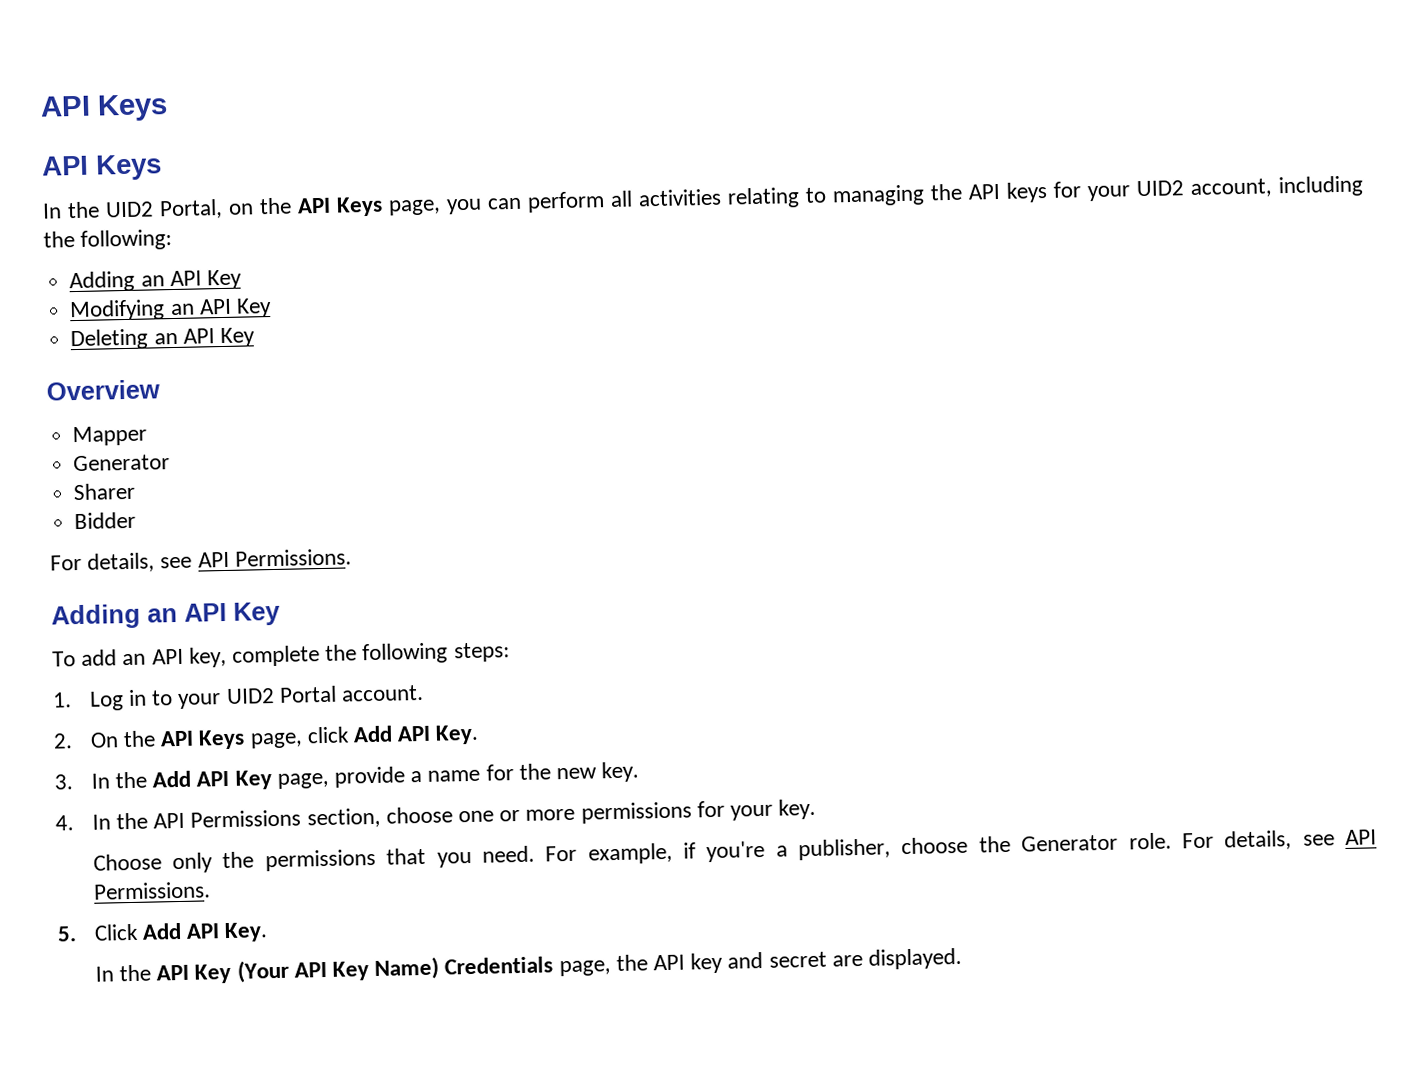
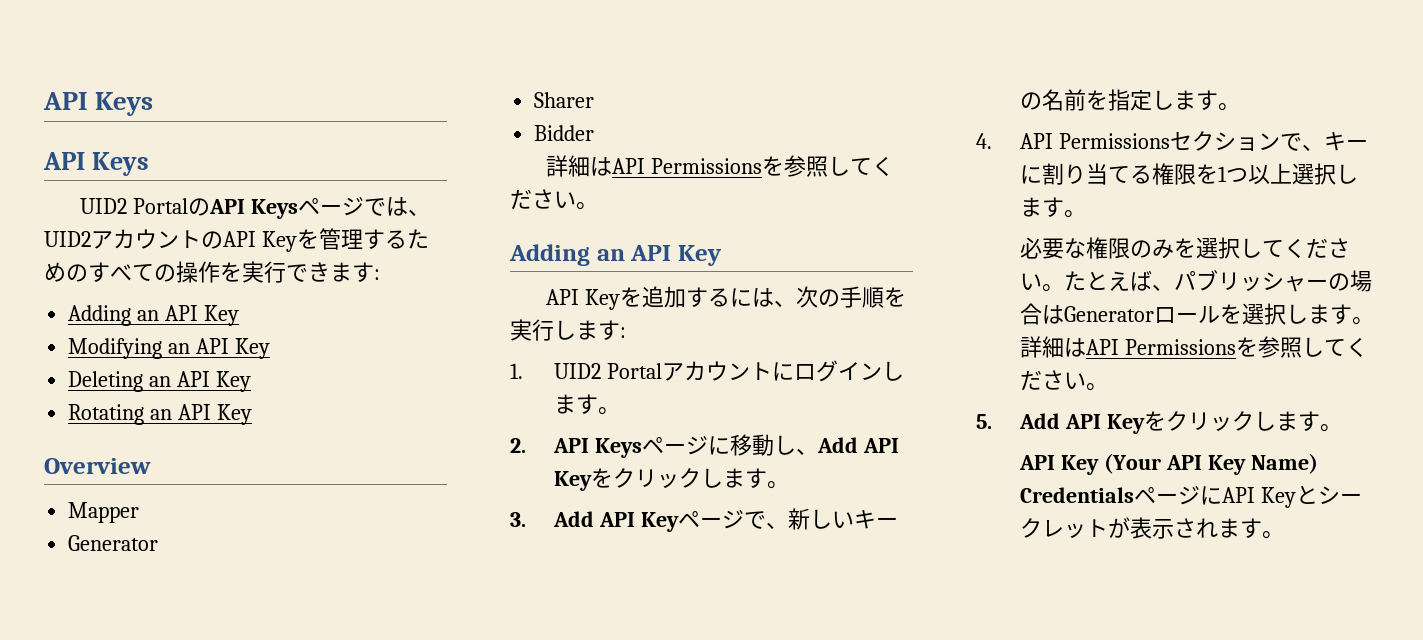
[42,175,1364,220] [43,229,173,251] In the UID2 Portal, on the API Keys page, you can perform all activities relating to managing the API keys for your UID2 account, including the following: -> [80,197,430,219] [44,228,429,252] [44,261,380,283] UID2 PortalのAPI Keysページでは、UID2アカウントのAPI Keyを管理するためのすべての操作を実行できます:
(255, 337) none -> [68,404,253,425] // Rotating an API Key
[50,548,352,573] [51,601,281,630] [52,642,510,668] [52,684,424,711] [53,724,480,750] [54,761,640,790] [55,798,817,831] [92,829,1377,874] [92,881,211,900] For details, see API Permissions. // Adding an API Key // To add an API key, complete the following steps: // 1. Log in to your UID2 Portal account. // 2. On the API Keys page, click Add API Key. // 3. In the Add API Key page, provide a name for the new key. // 4. In the API Permissions section, choose one or more permissions for your key. // Choose only the permissions that you need. For example, if you're a publisher, choose the Generator role. For details, see API Permissions. -> [546,155,895,177] [510,189,598,210] [509,244,722,266] [546,286,907,310] [510,319,626,341] [510,360,904,382] [553,394,620,415] [510,434,899,458] [553,468,789,491] [510,508,898,532] [1019,89,1240,111] [976,131,1368,151] [1019,163,1358,185] [1019,197,1086,218] [1019,237,1350,259] [1019,270,1372,292] [1019,303,1374,325] [1019,336,1368,358] [1019,370,1108,391] 詳細はAPI Permissionsを参照してください。 // Adding an API Key // API Keyを追加するには、次の手順を実行します: // 1. UID2 Portalアカウントにログインします。 // 2. API Keysページに移動し、Add API Keyをクリックします。 // 3. Add API Keyページで、新しいキーの名前を指定します。 // 4. API Permissionsセクションで、キーに割り当てる権限を1つ以上選択します。 // 必要な権限のみを選択してください。たとえば、パブリッシャーの場合はGeneratorロールを選択します。詳細はAPI Permissionsを参照してください。
[93,922,269,943] [94,964,151,982] Click Add API Key. // In the -> [1018,411,1342,434] Add API Keyをクリックします。 //
[558,947,963,977] page, the API key and secret are displayed. -> [1133,485,1362,508] [1019,517,1284,539] ページにAPI Keyとシークレットが表示されます。

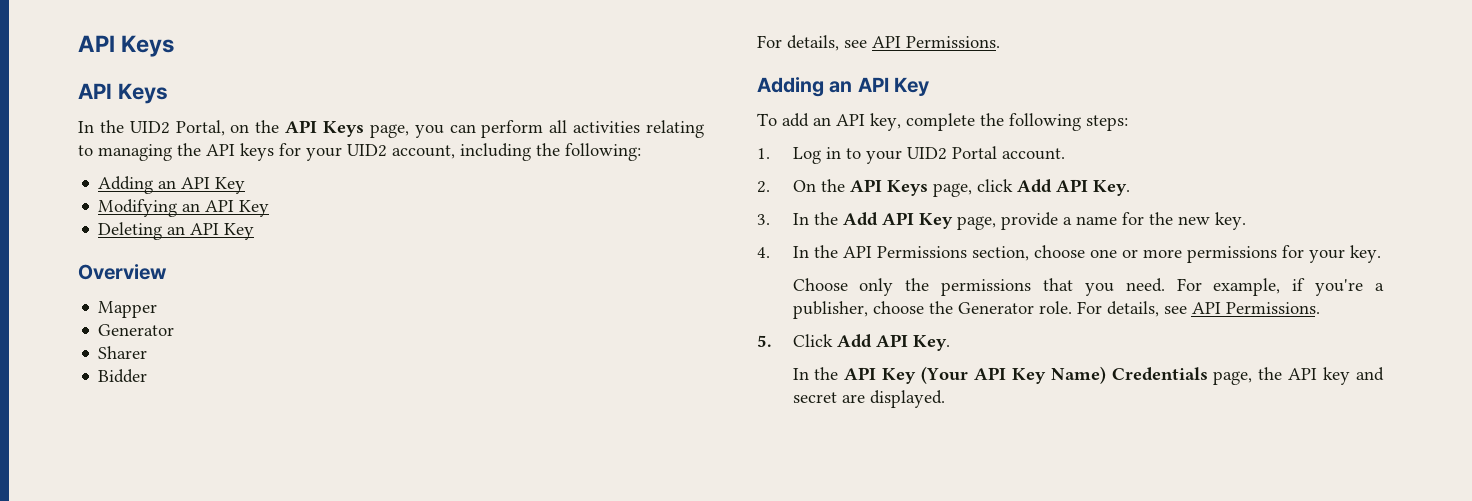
[80,197,430,219] [44,228,429,252] [44,261,380,283] UID2 PortalのAPI Keysページでは、UID2アカウントのAPI Keyを管理するためのすべての操作を実行できます: -> [78,120,704,138] [78,143,641,161] In the UID2 Portal, on the API Keys page, you can perform all activities relating to managing the API keys for your UID2 account, including the following:
[68,404,253,425] // Rotating an API Key -> (255, 231) none
[546,155,895,177] [510,189,598,210] [509,244,722,266] [546,286,907,310] [510,319,626,341] [510,360,904,382] [553,394,620,415] [510,434,899,458] [553,468,789,491] [510,508,898,532] [1019,89,1240,111] [976,131,1368,151] [1019,163,1358,185] [1019,197,1086,218] [1019,237,1350,259] [1019,270,1372,292] [1019,303,1374,325] [1019,336,1368,358] [1019,370,1108,391] [976,411,1342,434] 詳細はAPI Permissionsを参照してください。 // Adding an API Key // API Keyを追加するには、次の手順を実行します: // 1. UID2 Portalアカウントにログインします。 // 2. API Keysページに移動し、Add API Keyをクリックします。 // 3. Add API Keyページで、新しいキーの名前を指定します。 // 4. API Permissionsセクションで、キーに割り当てる権限を1つ以上選択します。 // 必要な権限のみを選択してください。たとえば、パブリッシャーの場合はGeneratorロールを選択します。詳細はAPI Permissionsを参照してください。 // 5. Add API Keyをクリックします。 // -> [757,35,1000,51] [757,77,930,97] [757,113,1128,131] [757,146,1065,164] [757,179,1130,197] [757,212,1246,230] [757,245,1381,263] [792,278,1384,296] [792,301,1320,319] [757,334,950,351] [792,367,839,380] For details, see API Permissions. // Adding an API Key // To add an API key, complete the following steps: // 1. Log in to your UID2 Portal account. // 2. On the API Keys page, click Add API Key. // 3. In the Add API Key page, provide a name for the new key. // 4. In the API Permissions section, choose one or more permissions for your key. // Choose only the permissions that you need. For example, if you're a publisher, choose the Generator role. For details, see API Permissions. // 5. Click Add API Key. // In the
[1133,485,1362,508] [1019,517,1284,539] ページにAPI Keyとシークレットが表示されます。 -> [1213,367,1384,385] [792,390,945,408] page, the API key and secret are displayed.

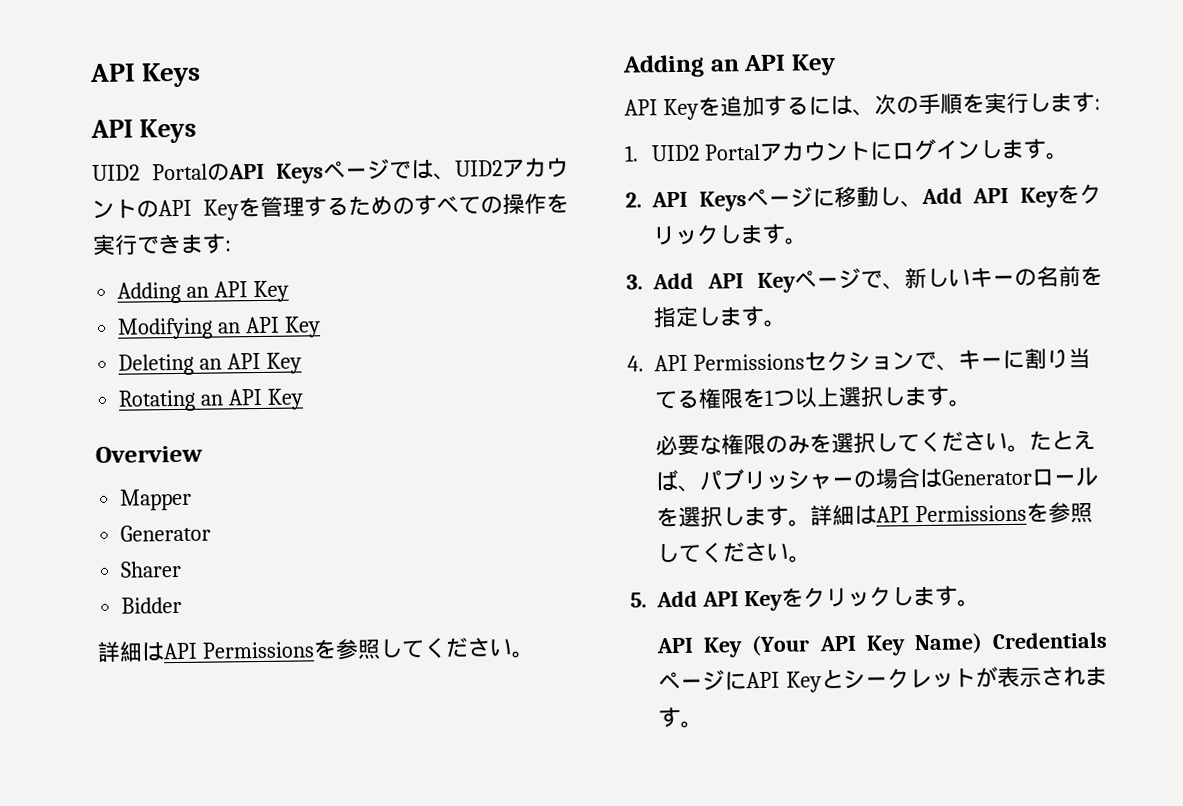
[78,120,704,138] [78,143,641,161] In the UID2 Portal, on the API Keys page, you can perform all activities relating to managing the API keys for your UID2 account, including the following: -> [92,157,569,184] [92,193,569,221] [92,233,232,256] UID2 PortalのAPI Keysページでは、UID2アカウントのAPI Keyを管理するためのすべての操作を実行できます:
(255, 231) none -> [118,388,305,412] // Rotating an API Key
[757,35,1000,51] [757,77,930,97] [757,113,1128,131] [757,146,1065,164] [757,179,1130,197] [757,212,1246,230] [757,245,1381,263] [792,278,1384,296] [792,301,1320,319] For details, see API Permissions. // Adding an API Key // To add an API key, complete the following steps: // 1. Log in to your UID2 Portal account. // 2. On the API Keys page, click Add API Key. // 3. In the Add API Key page, provide a name for the new key. // 4. In the API Permissions section, choose one or more permissions for your key. // Choose only the permissions that you need. For example, if you're a publisher, choose the Generator role. For details, see API Permissions. -> [97,637,535,662] [622,54,837,78] [624,91,1101,121] [624,138,1069,162] [625,183,1102,212] [652,223,809,246] [626,265,1103,293] [653,305,788,328] [627,347,1091,372] [654,385,973,410] [655,429,1097,456] [655,466,1100,492] [656,501,1093,528] [656,541,812,564] 詳細はAPI Permissionsを参照してください。 // Adding an API Key // API Keyを追加するには、次の手順を実行します: // 1. UID2 Portalアカウントにログインします。 // 2. API Keysページに移動し、Add API Keyをクリックします。 // 3. Add API Keyページで、新しいキーの名前を指定します。 // 4. API Permissionsセクションで、キーに割り当てる権限を1つ以上選択します。 // 必要な権限のみを選択してください。たとえば、パブリッシャーの場合はGeneratorロールを選択します。詳細はAPI Permissionsを参照してください。
[792,334,950,351] [792,367,839,380] Click Add API Key. // In the -> [656,585,980,612] Add API Keyをクリックします。 //
[1213,367,1384,385] [792,390,945,408] page, the API key and secret are displayed. -> [658,666,1108,693] [658,706,704,728] ページにAPI Keyとシークレットが表示されます。

